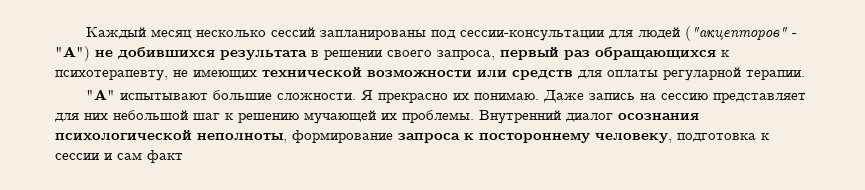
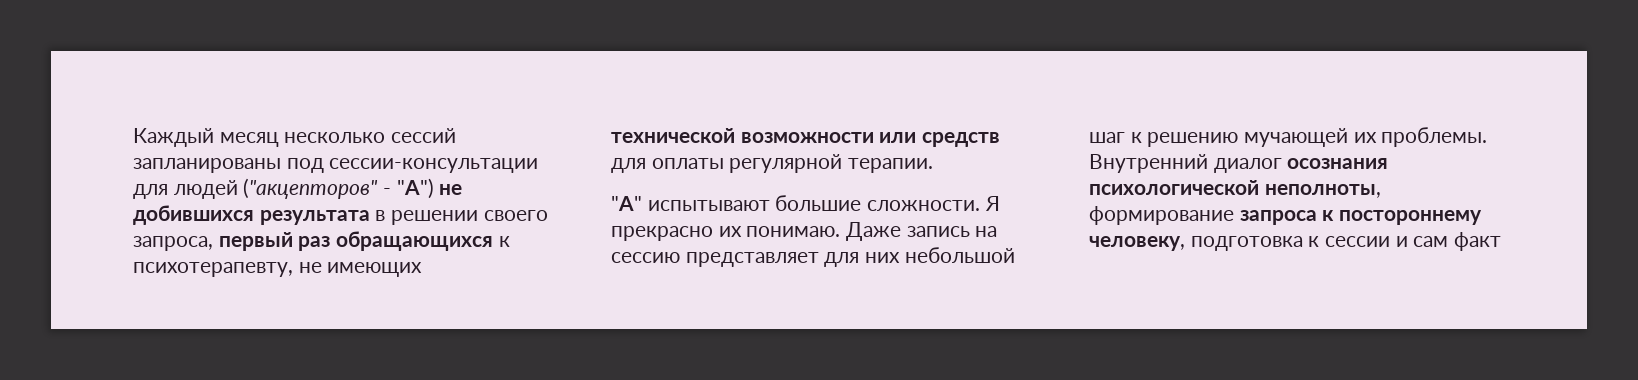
[663,67,741,81] регуларной -> [729,154,843,173] регулярной

